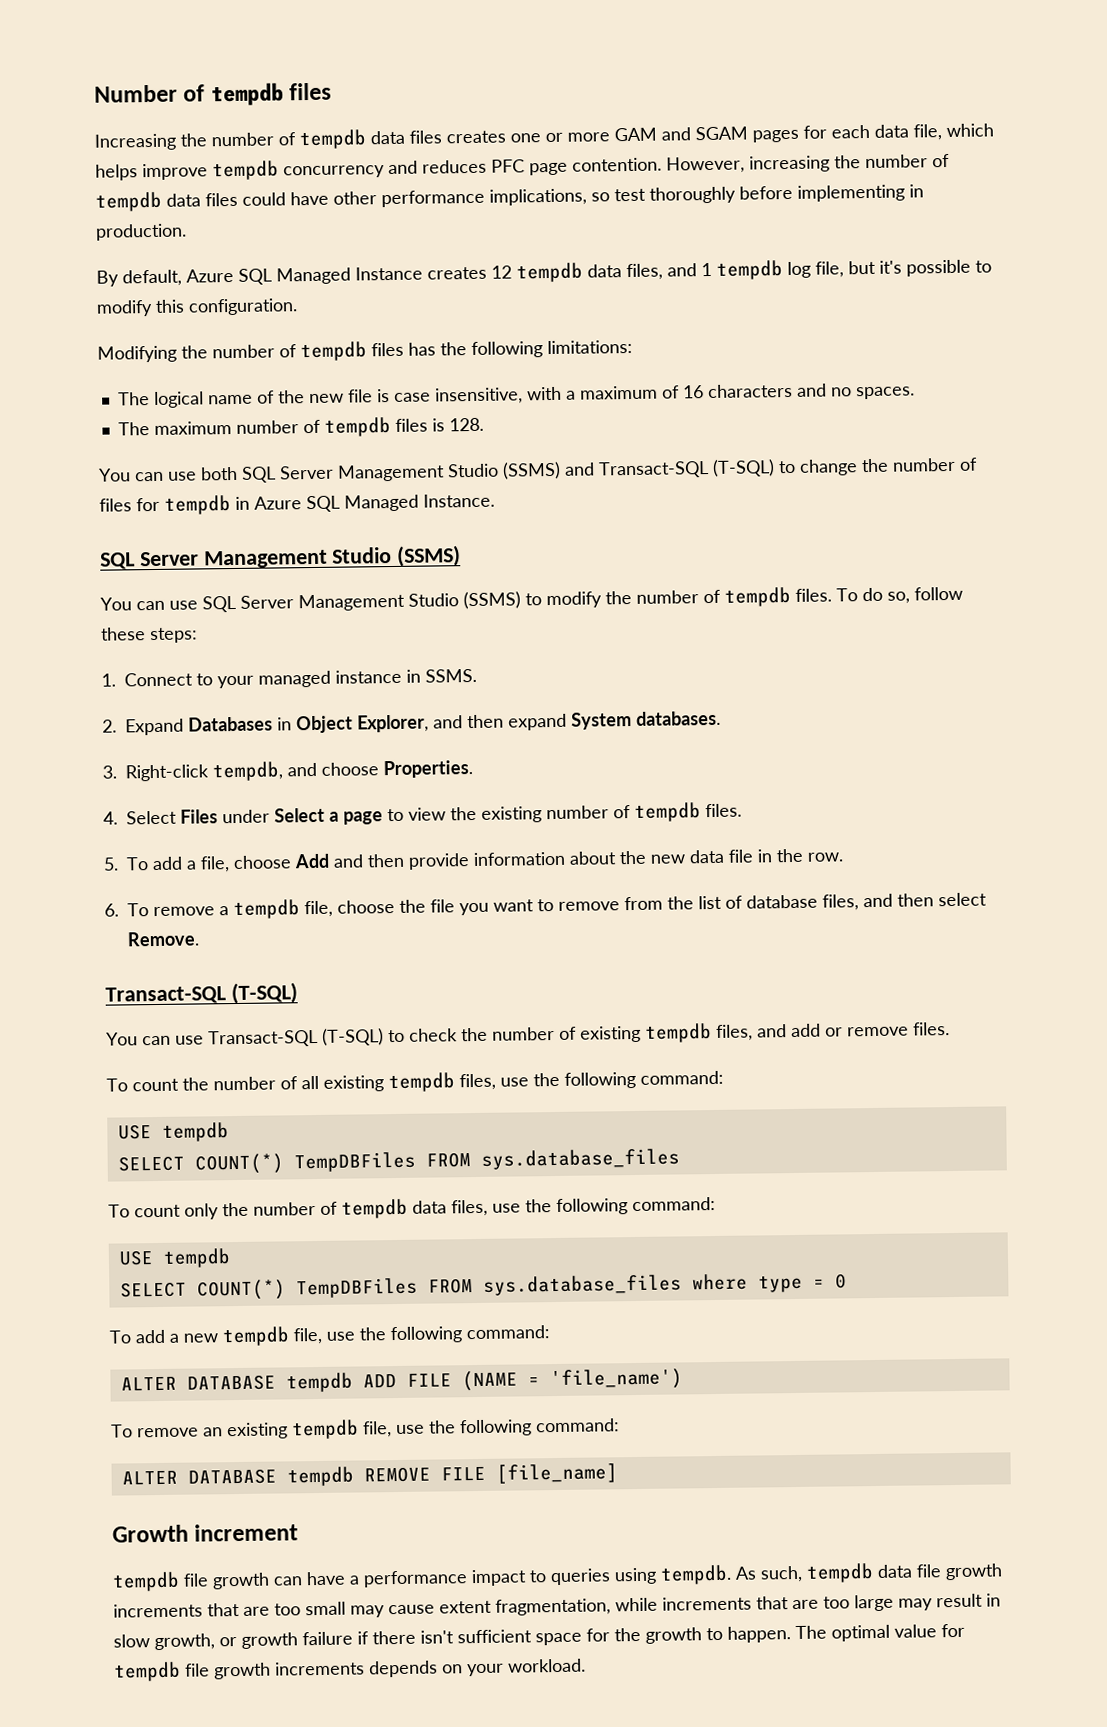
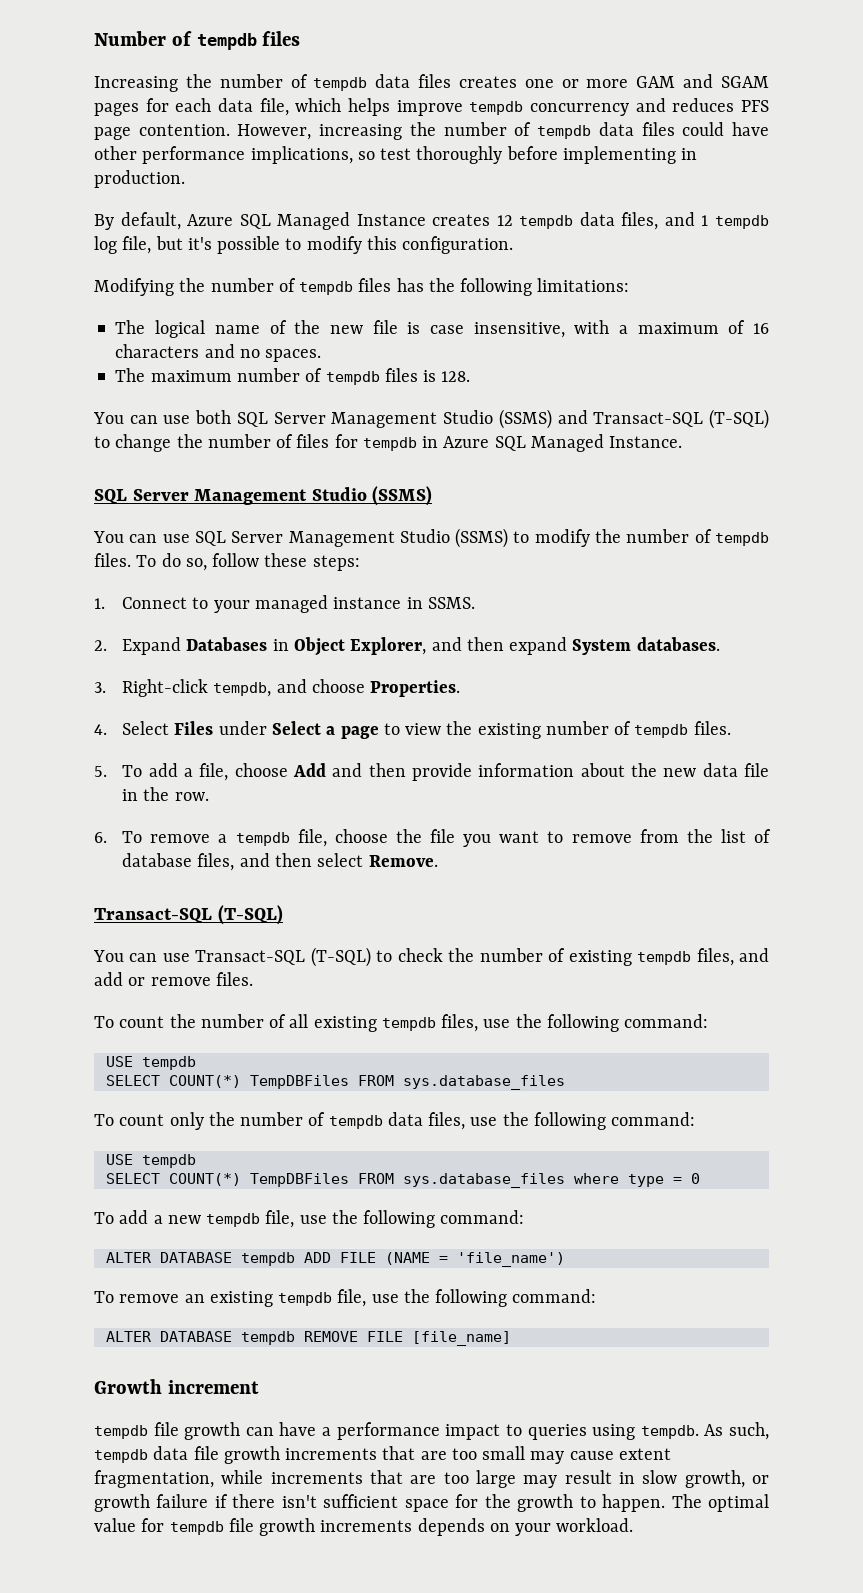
[491,159,525,173] PFC -> [740,100,769,112] PFS

